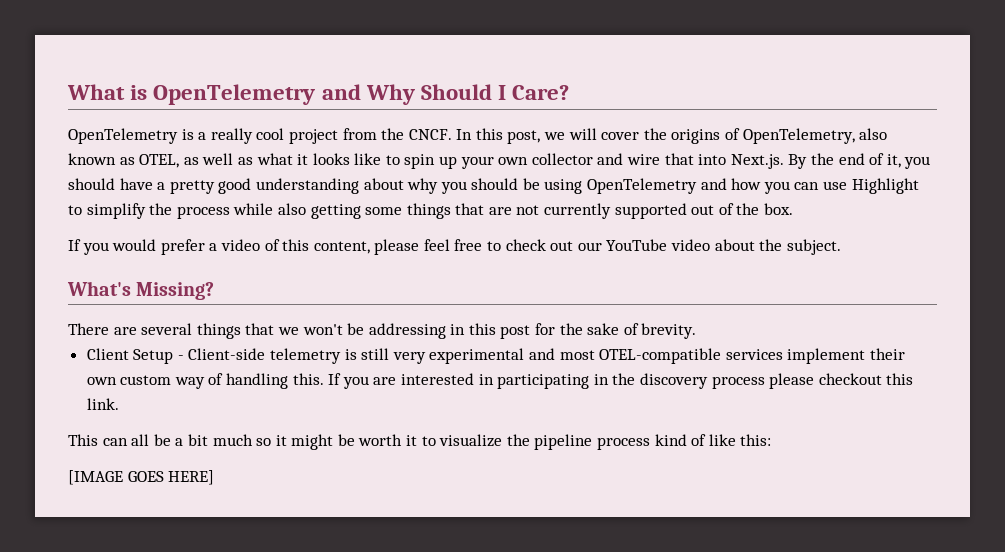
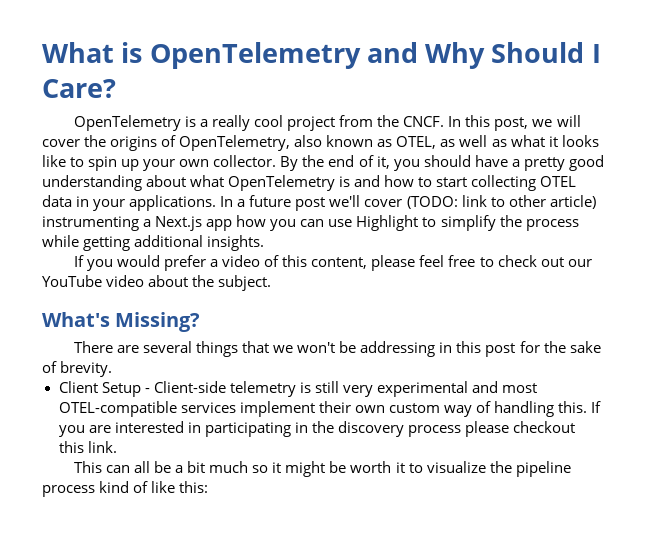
[531,153,784,169] collector and wire that into Next.js. -> [213,155,277,167] collector.
[407,178,727,194] why you should be using OpenTelemetry and -> [190,175,577,191] [42,195,596,211] [42,216,233,231] what OpenTelemetry is and how to start collecting OTEL data in your applications. In a future post we'll cover (TODO: link to other article) instrumenting a Next.js app
[277,203,794,219] also getting some things that are not currently supported out of the box. -> [83,235,265,251] getting additional insights.
[68,470,215,485] // [IMAGE GOES HERE] -> (209, 487) none

